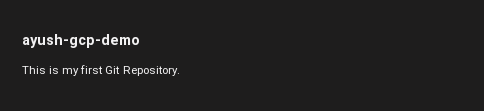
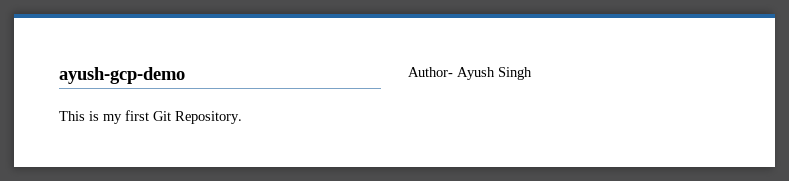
(180, 71) none -> [408,67,532,80] // Author- Ayush Singh

